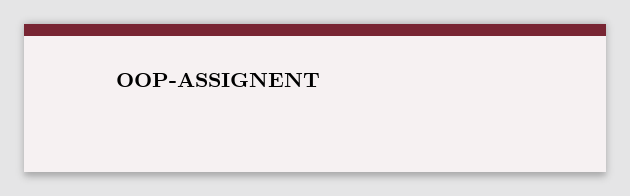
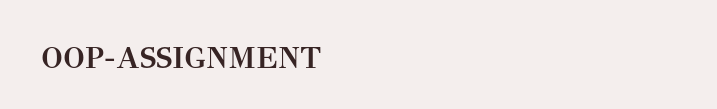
[116,72,320,87] OOP-ASSIGNENT -> [41,46,321,68] OOP-ASSIGNMENT

